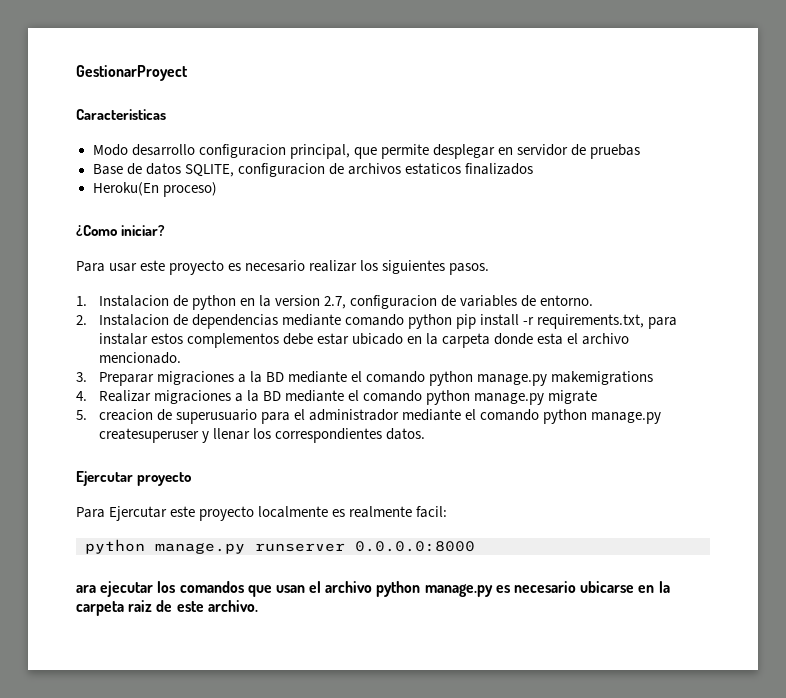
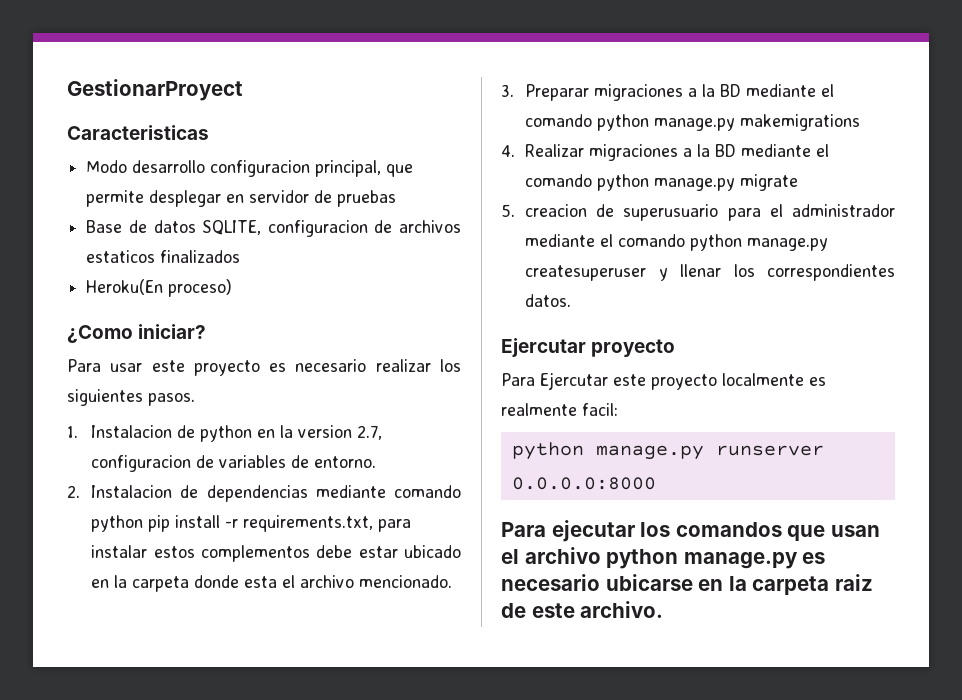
[76,585,96,593] ara -> [501,522,546,537] Para

